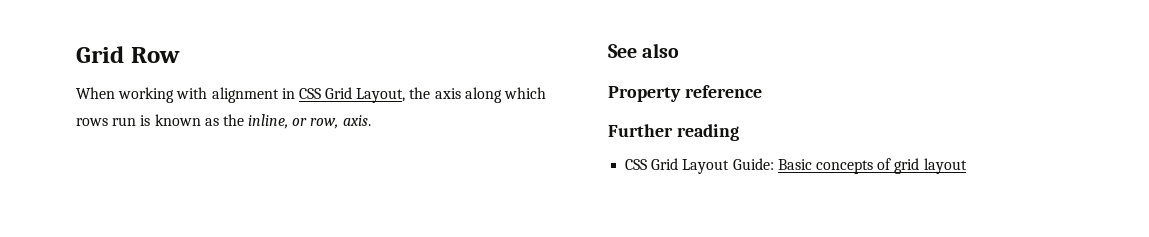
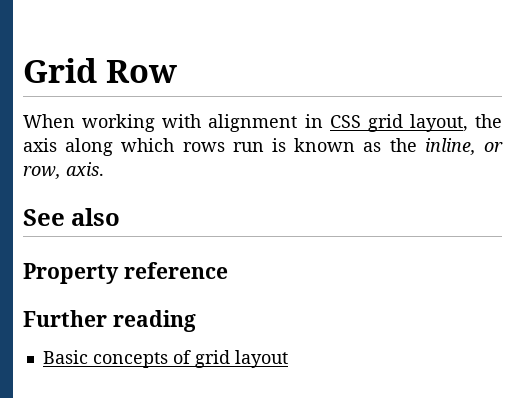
[325,87,406,103] Grid Layout, -> [367,114,468,132] grid layout,
[625,158,774,174] CSS Grid Layout Guide: -> (196, 321) none

